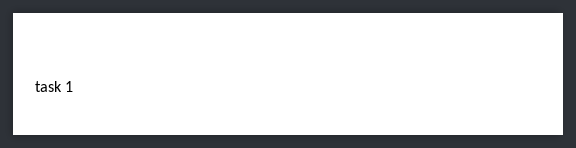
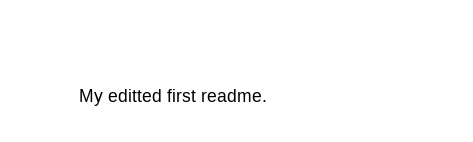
[35,81,74,92] task 1 -> [79,89,267,106] My editted first readme.

